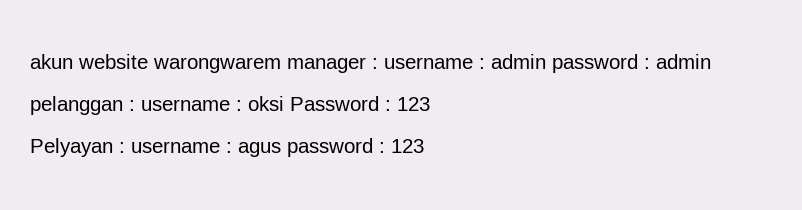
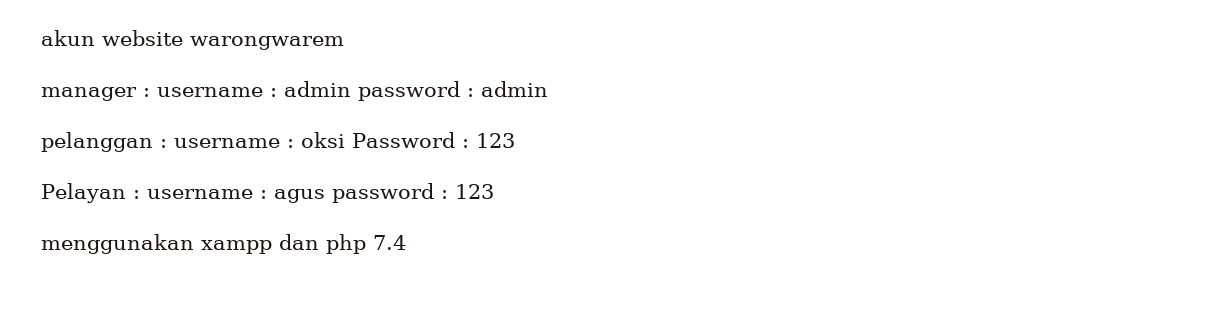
(281, 65) none -> (344, 43) //
[30,138,113,157] Pelyayan -> [41,183,126,203] Pelayan
(424, 146) none -> [41,234,406,254] // menggunakan xampp dan php 7.4

